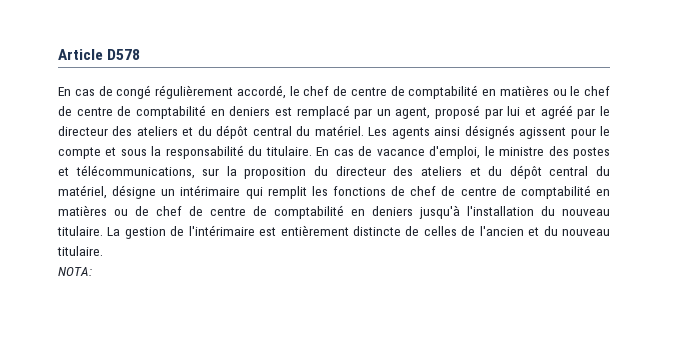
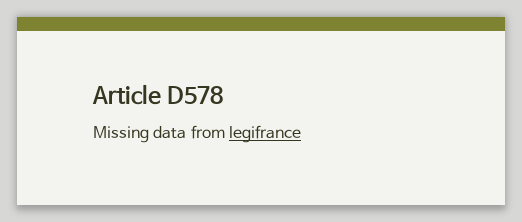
[58,85,610,99] [58,105,610,119] [58,125,610,139] [58,145,611,159] [58,165,611,179] [58,185,611,199] [58,205,610,219] [57,225,611,239] [57,246,103,256] [58,267,92,276] En cas de congé régulièrement accordé, le chef de centre de comptabilité en matières ou le chef de centre de comptabilité en deniers est remplacé par un agent, proposé par lui et agréé par le directeur des ateliers et du dépôt central du matériel. Les agents ainsi désignés agissent pour le compte et sous la responsabilité du titulaire. En cas de vacance d'emploi, le ministre des postes et télécommunications, sur la proposition du directeur des ateliers et du dépôt central du matériel, désigne un intérimaire qui remplit les fonctions de chef de centre de comptabilité en matières ou de chef de centre de comptabilité en deniers jusqu'à l'installation du nouveau titulaire. La gestion de l'intérimaire est entièrement distincte de celles de l'ancien et du nouveau titulaire. // NOTA: -> [93,125,301,143] Missing data from legifrance

